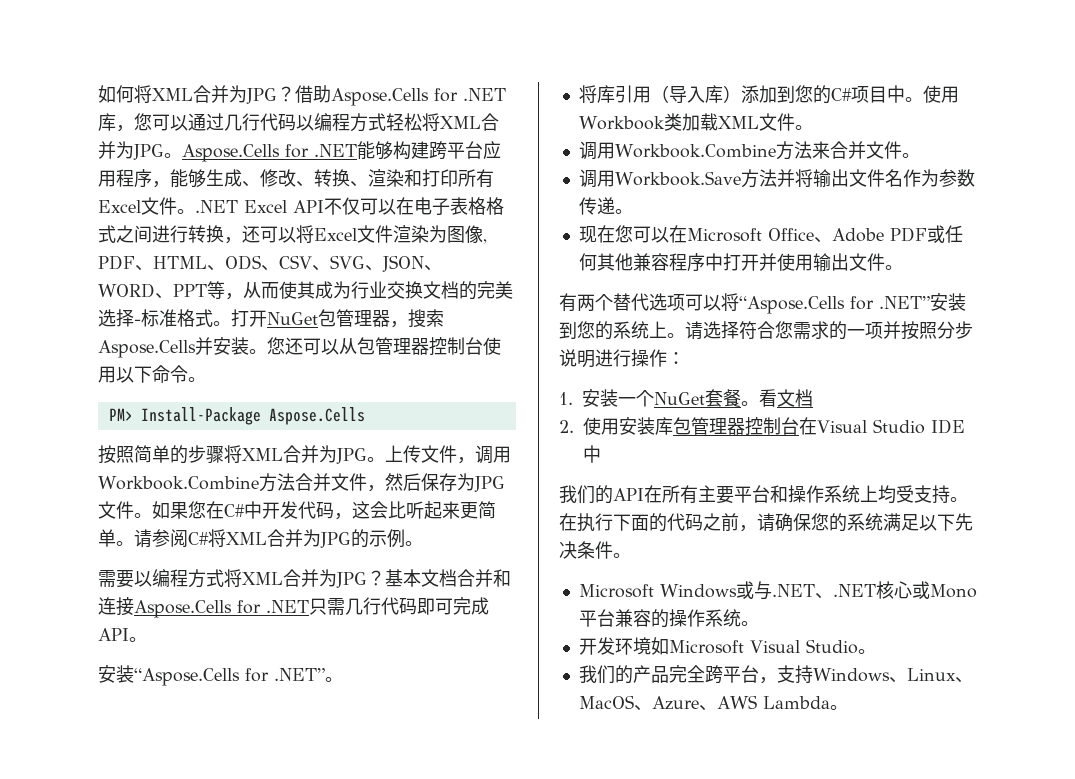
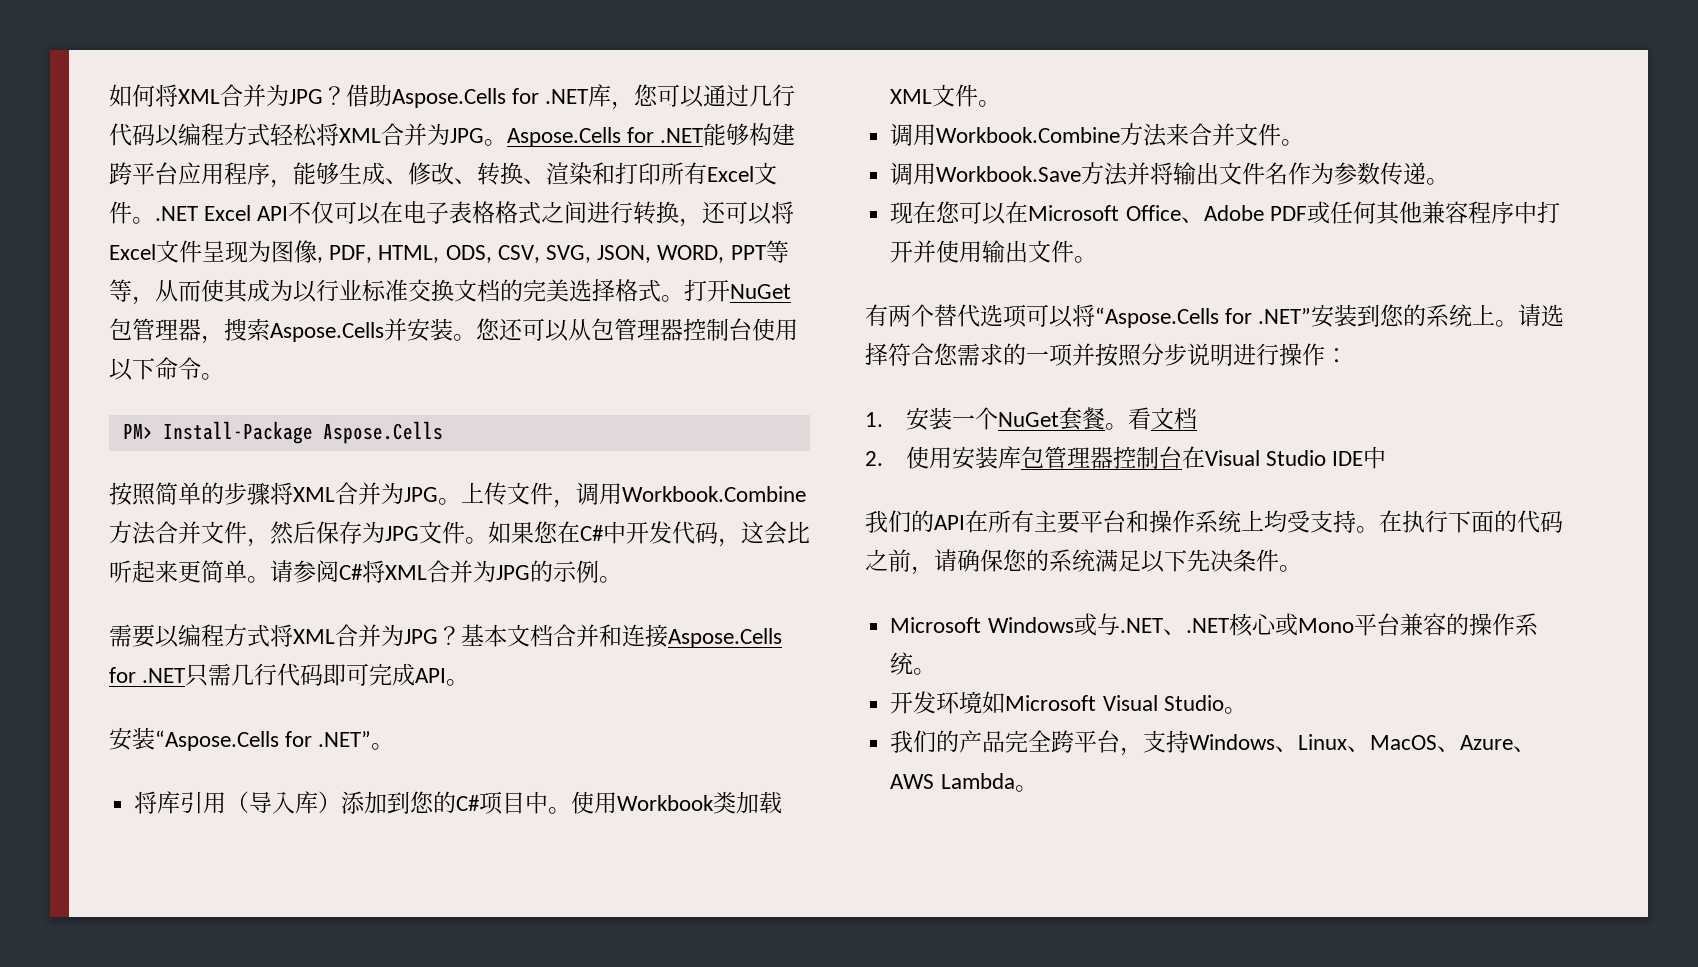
[393,225,429,243] 渲染 -> [202,241,248,263] 呈现
[98,255,442,272] [98,283,207,299] PDF、HTML、ODS、CSV、SVG、JSON、WORD、PPT -> [329,240,789,263] PDF, HTML, ODS, CSV, SVG, JSON, WORD, PPT等
[351,281,387,299] 行业 -> [293,279,408,303] 以行业标准
[134,309,177,327] -标准 -> (615, 290) none

